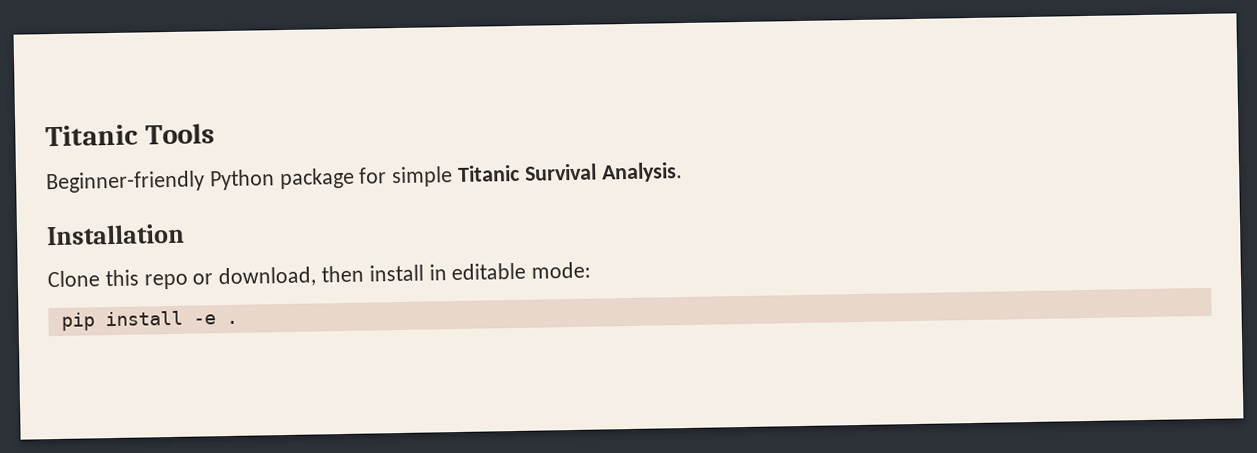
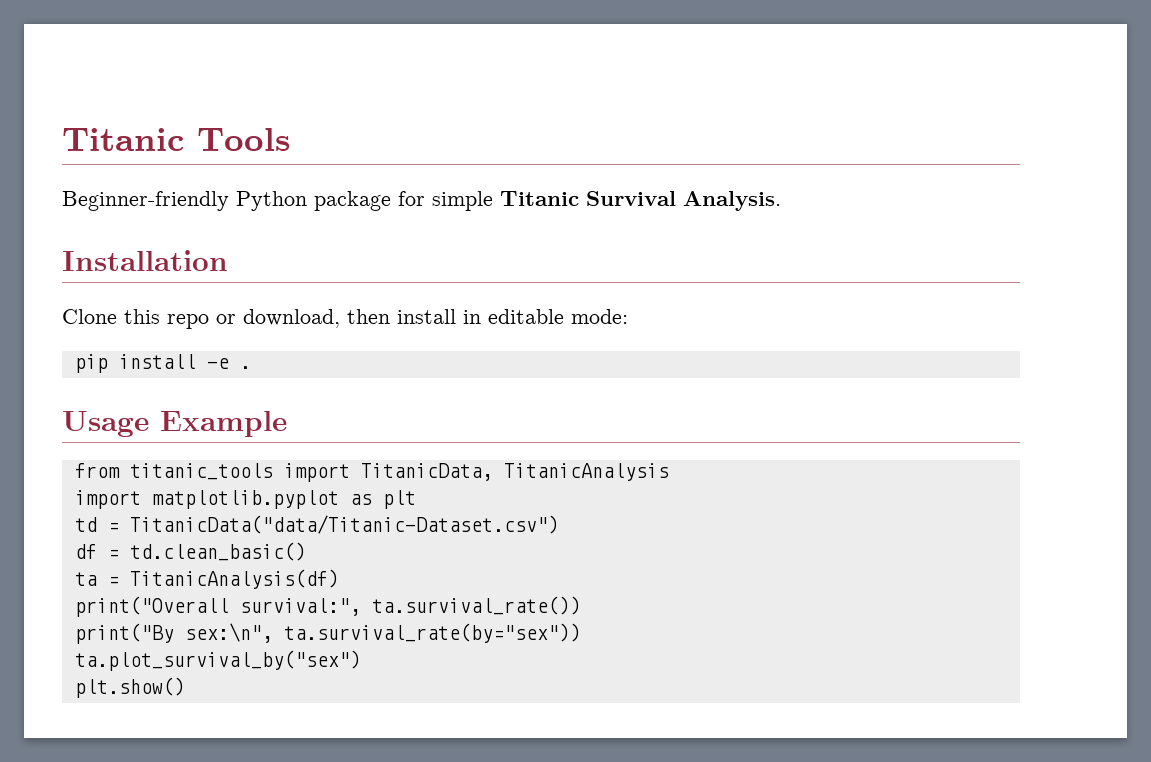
(238, 322) none -> [62,411,287,437] [74,463,669,482] [74,490,416,509] [74,515,559,534] [74,542,306,561] [74,569,339,589] [74,596,581,617] [74,623,581,644] [74,650,361,671] [74,677,185,698] // Usage Example // from titanic_tools import TitanicData, TitanicAnalysis // import matplotlib.pyplot as plt // td = TitanicData("data/Titanic-Dataset.csv") // df = td.clean_basic() // ta = TitanicAnalysis(df) // print("Overall survival:", ta.survival_rate()) // print("By sex:\n", ta.survival_rate(by="sex")) // ta.plot_survival_by("sex") // plt.show()

